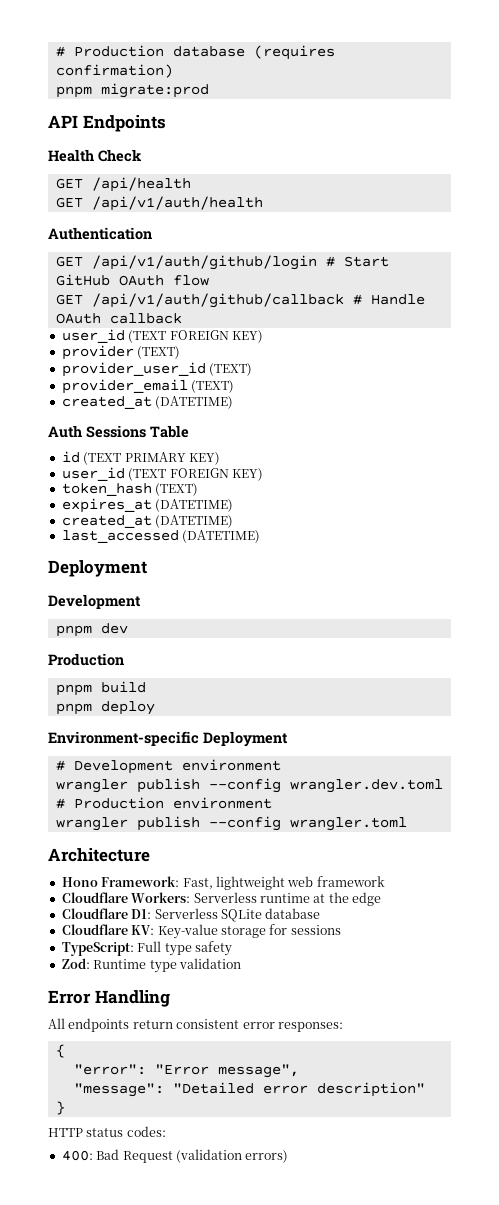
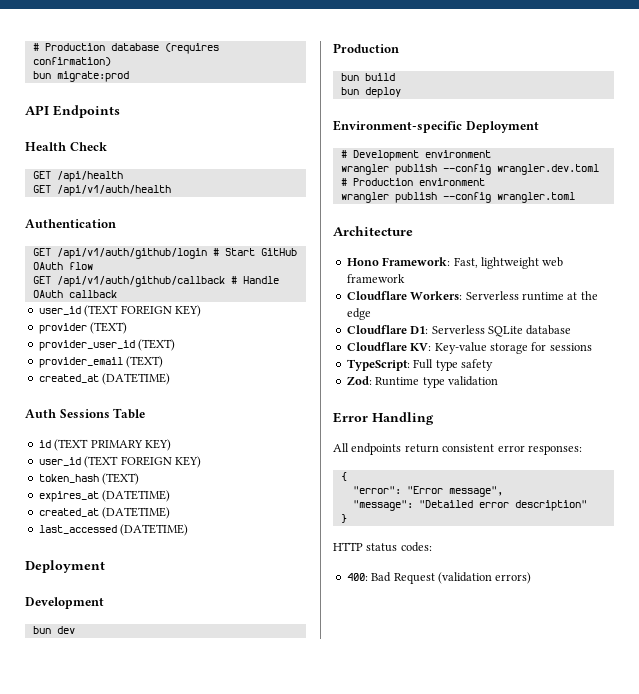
[55,86,92,98] pnpm -> [32,71,51,79] bun
[55,625,92,637] pnpm -> [32,626,51,634] bun
[55,684,92,696] pnpm -> [340,73,359,81] bun
[55,703,92,715] pnpm -> [340,87,359,95] bun

